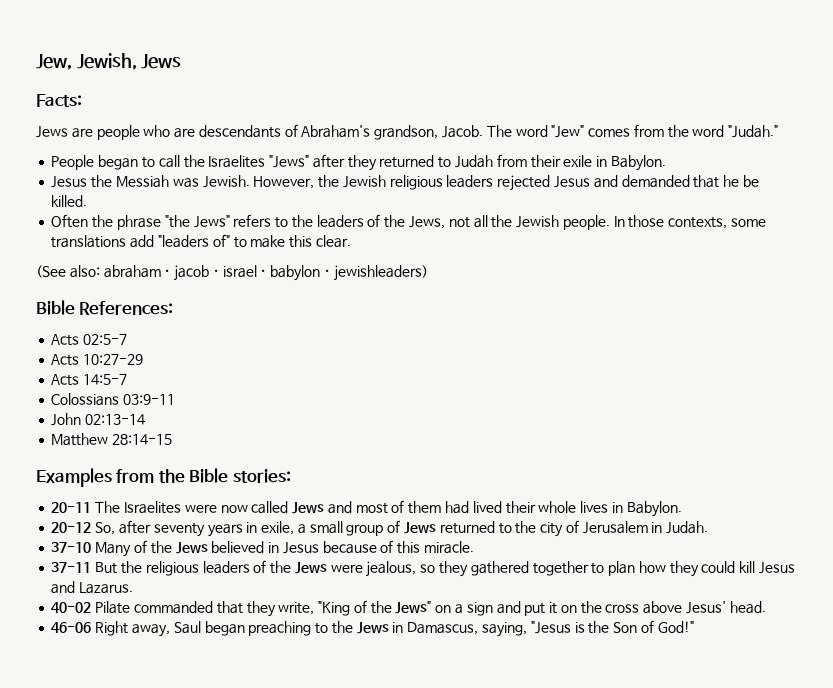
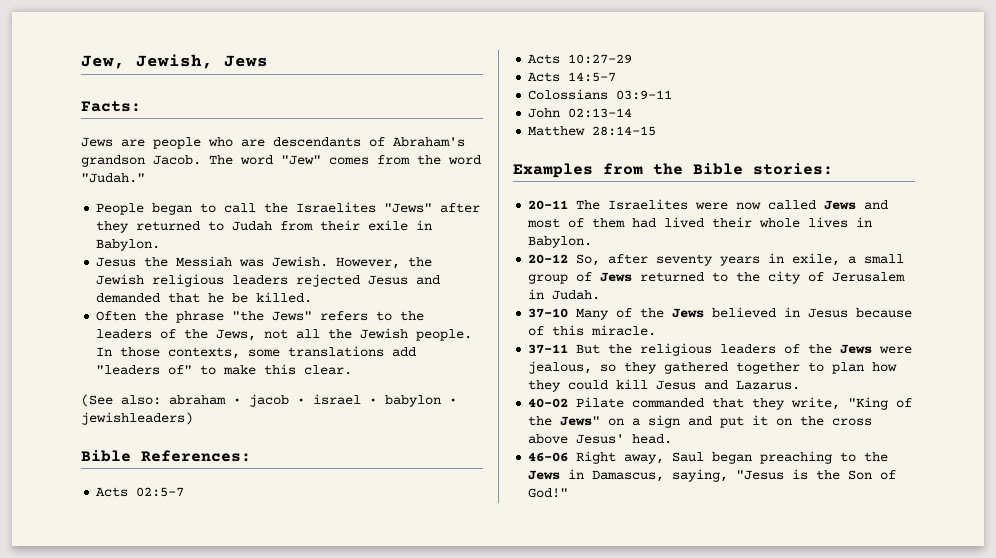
[374,125,439,140] grandson, -> [81,155,145,167] grandson

